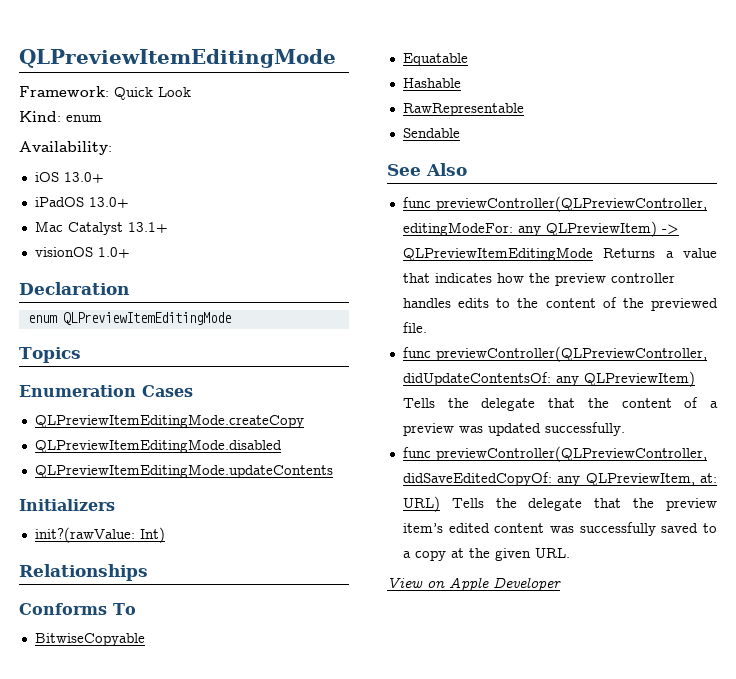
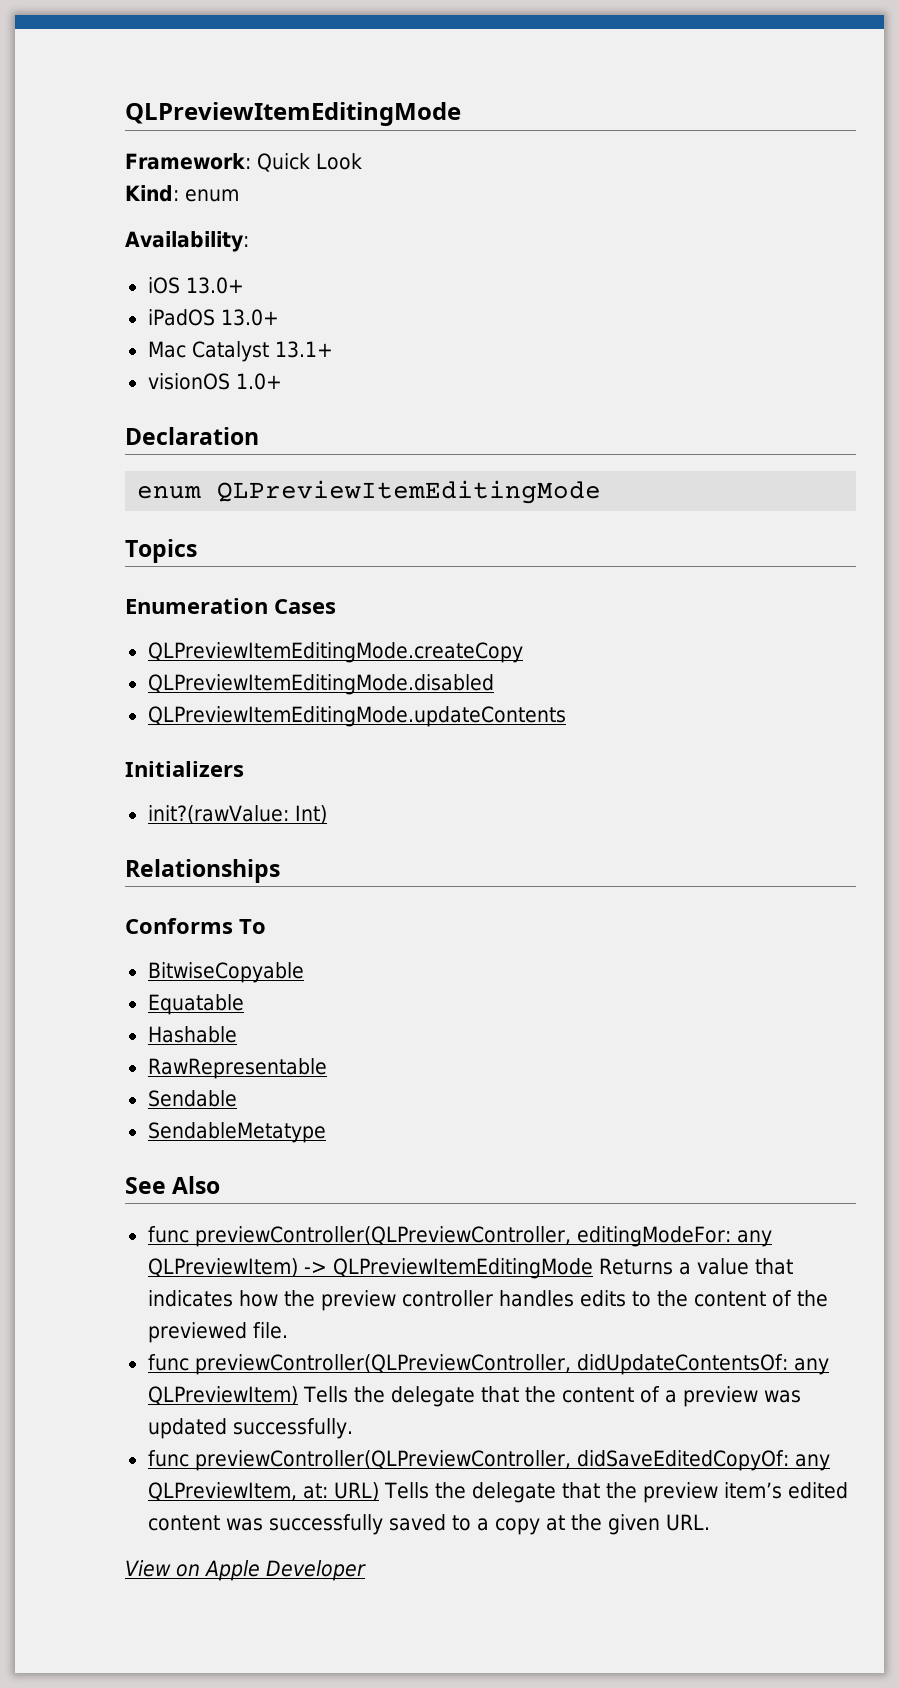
(460, 133) none -> [147,1122,326,1143] // SendableMetatype

